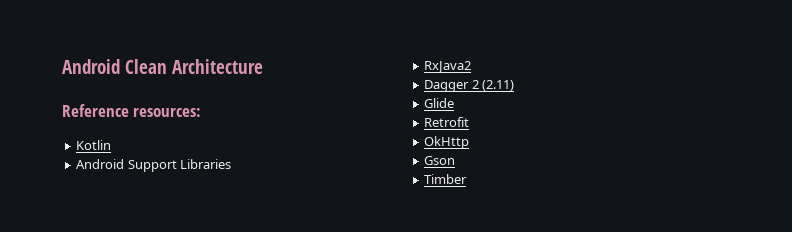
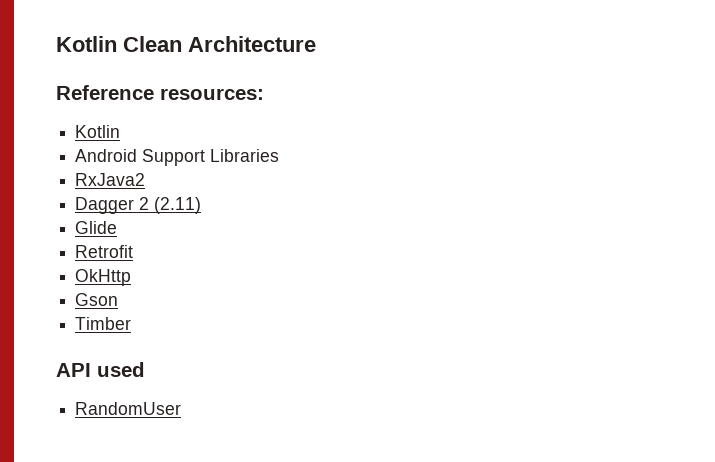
[62,59,120,74] Android -> [56,36,117,52] Kotlin
(468, 179) none -> [56,362,145,377] [75,402,182,415] // API used // RandomUser

